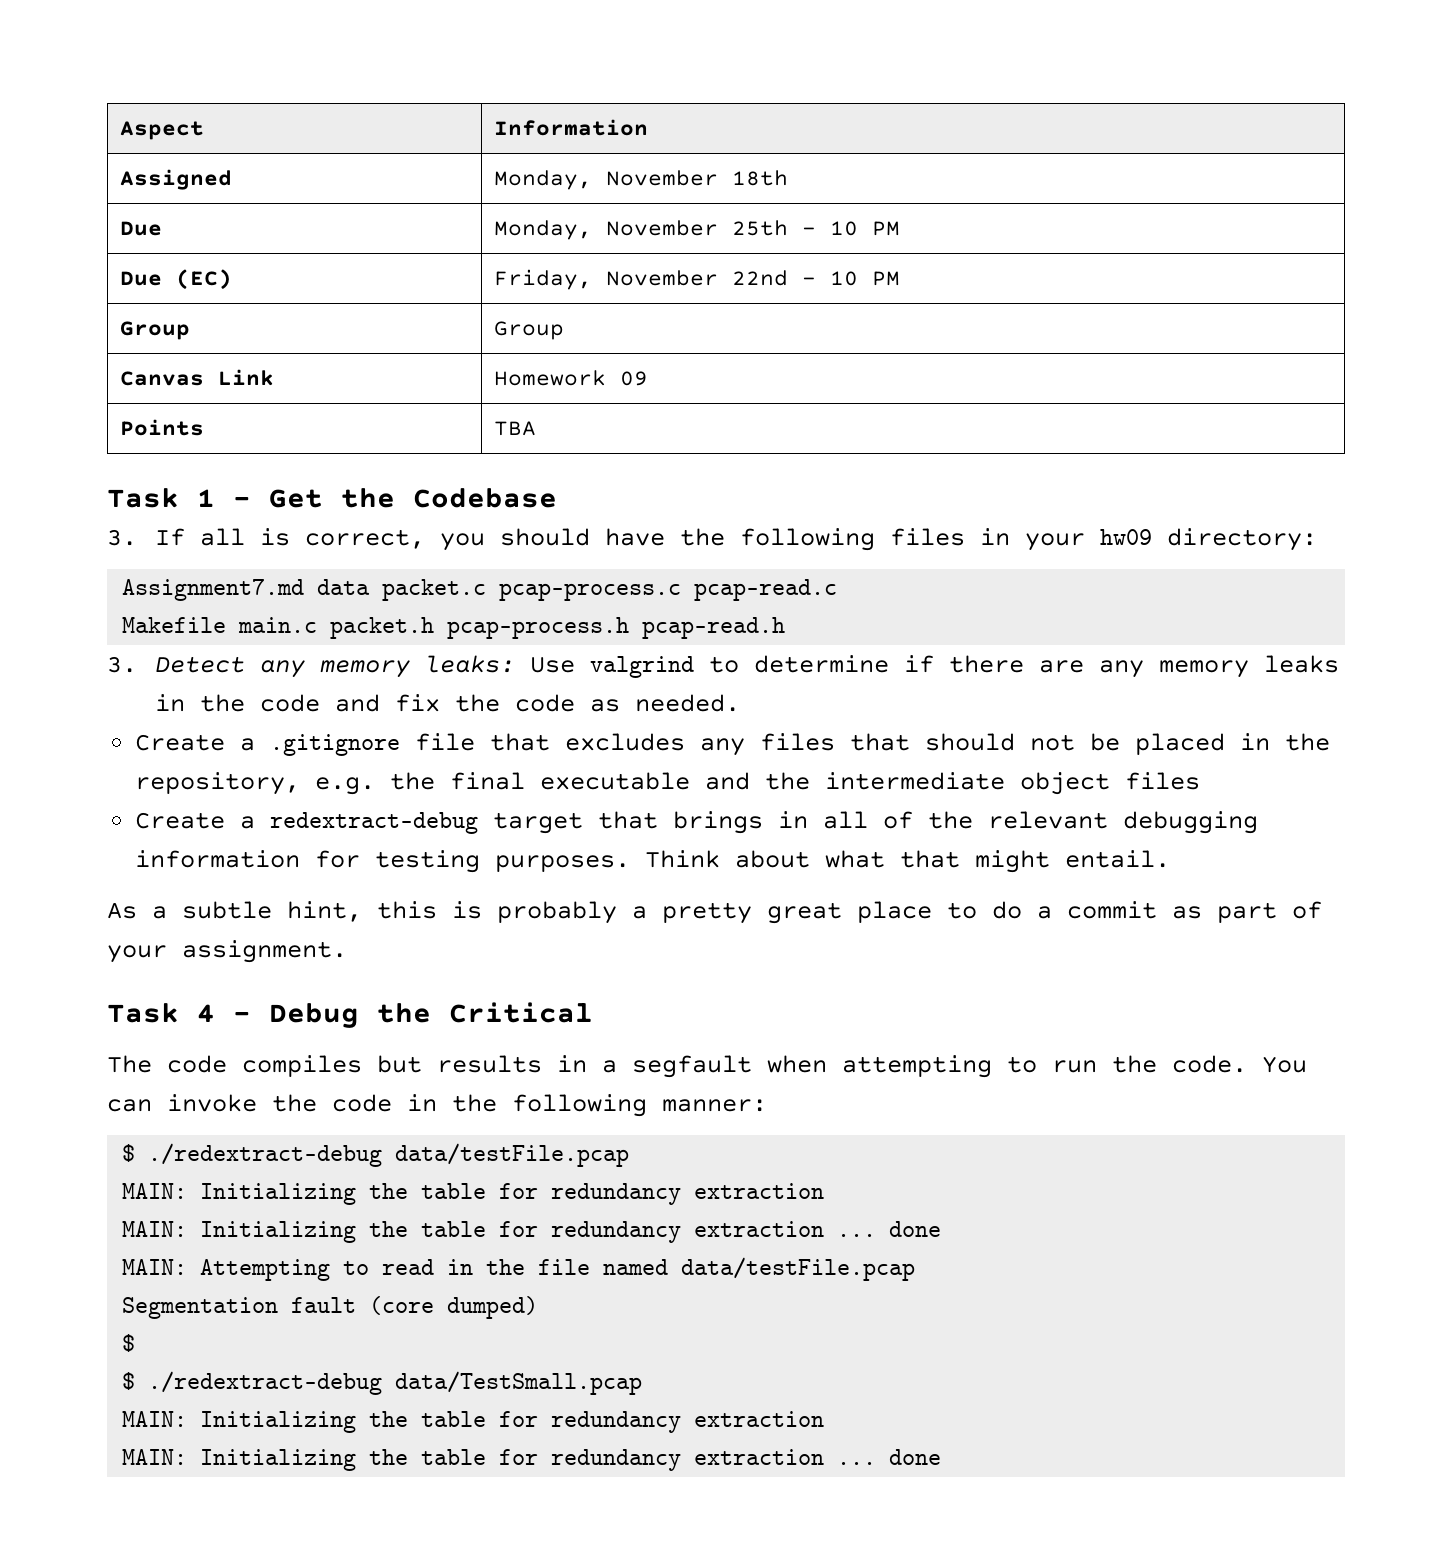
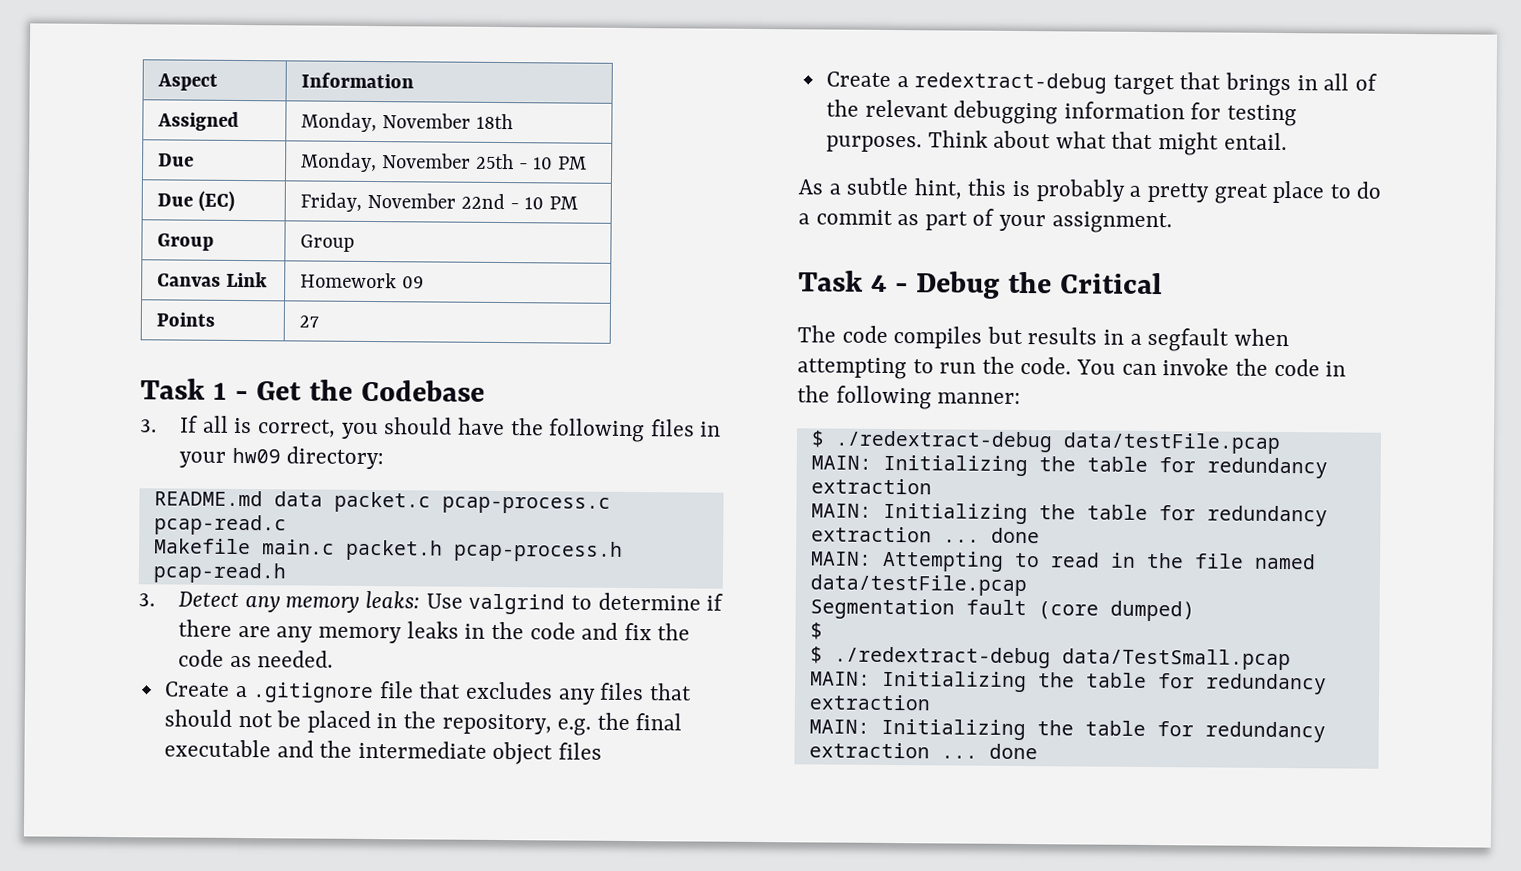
[494,421,537,436] TBA -> [298,315,319,328] 27
[122,579,305,601] Assignment7.md -> [153,490,263,507] README.md

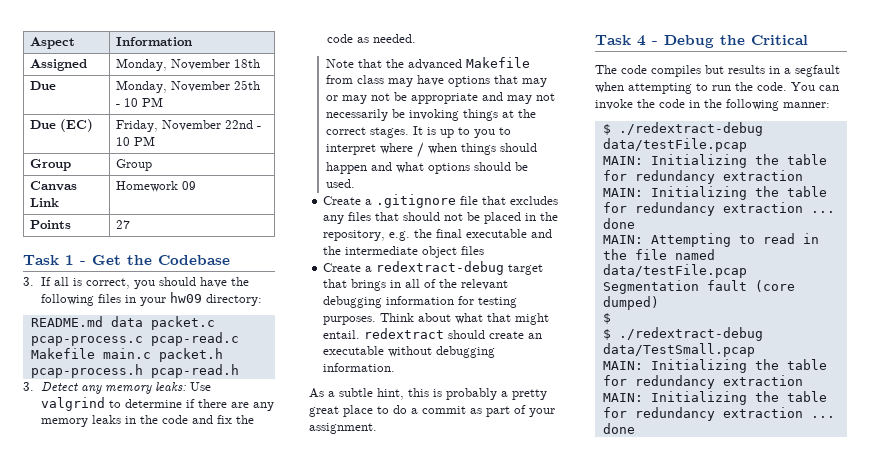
(334, 659) none -> [326,57,531,70] [326,75,548,87] [326,92,556,104] [326,109,537,121] [326,126,512,138] [326,142,538,158] [326,162,529,174] [326,179,356,188] // Note that the advanced Makefile from class may have options that may or may not be appropriate and may not necessarily be invoking things at the correct stages. It is up to you to interpret where / when things should happen and what options should be used.
(1287, 141) none -> [364,328,543,339] [323,346,496,358] [323,363,396,372] redextract should create an executable without debugging information.

